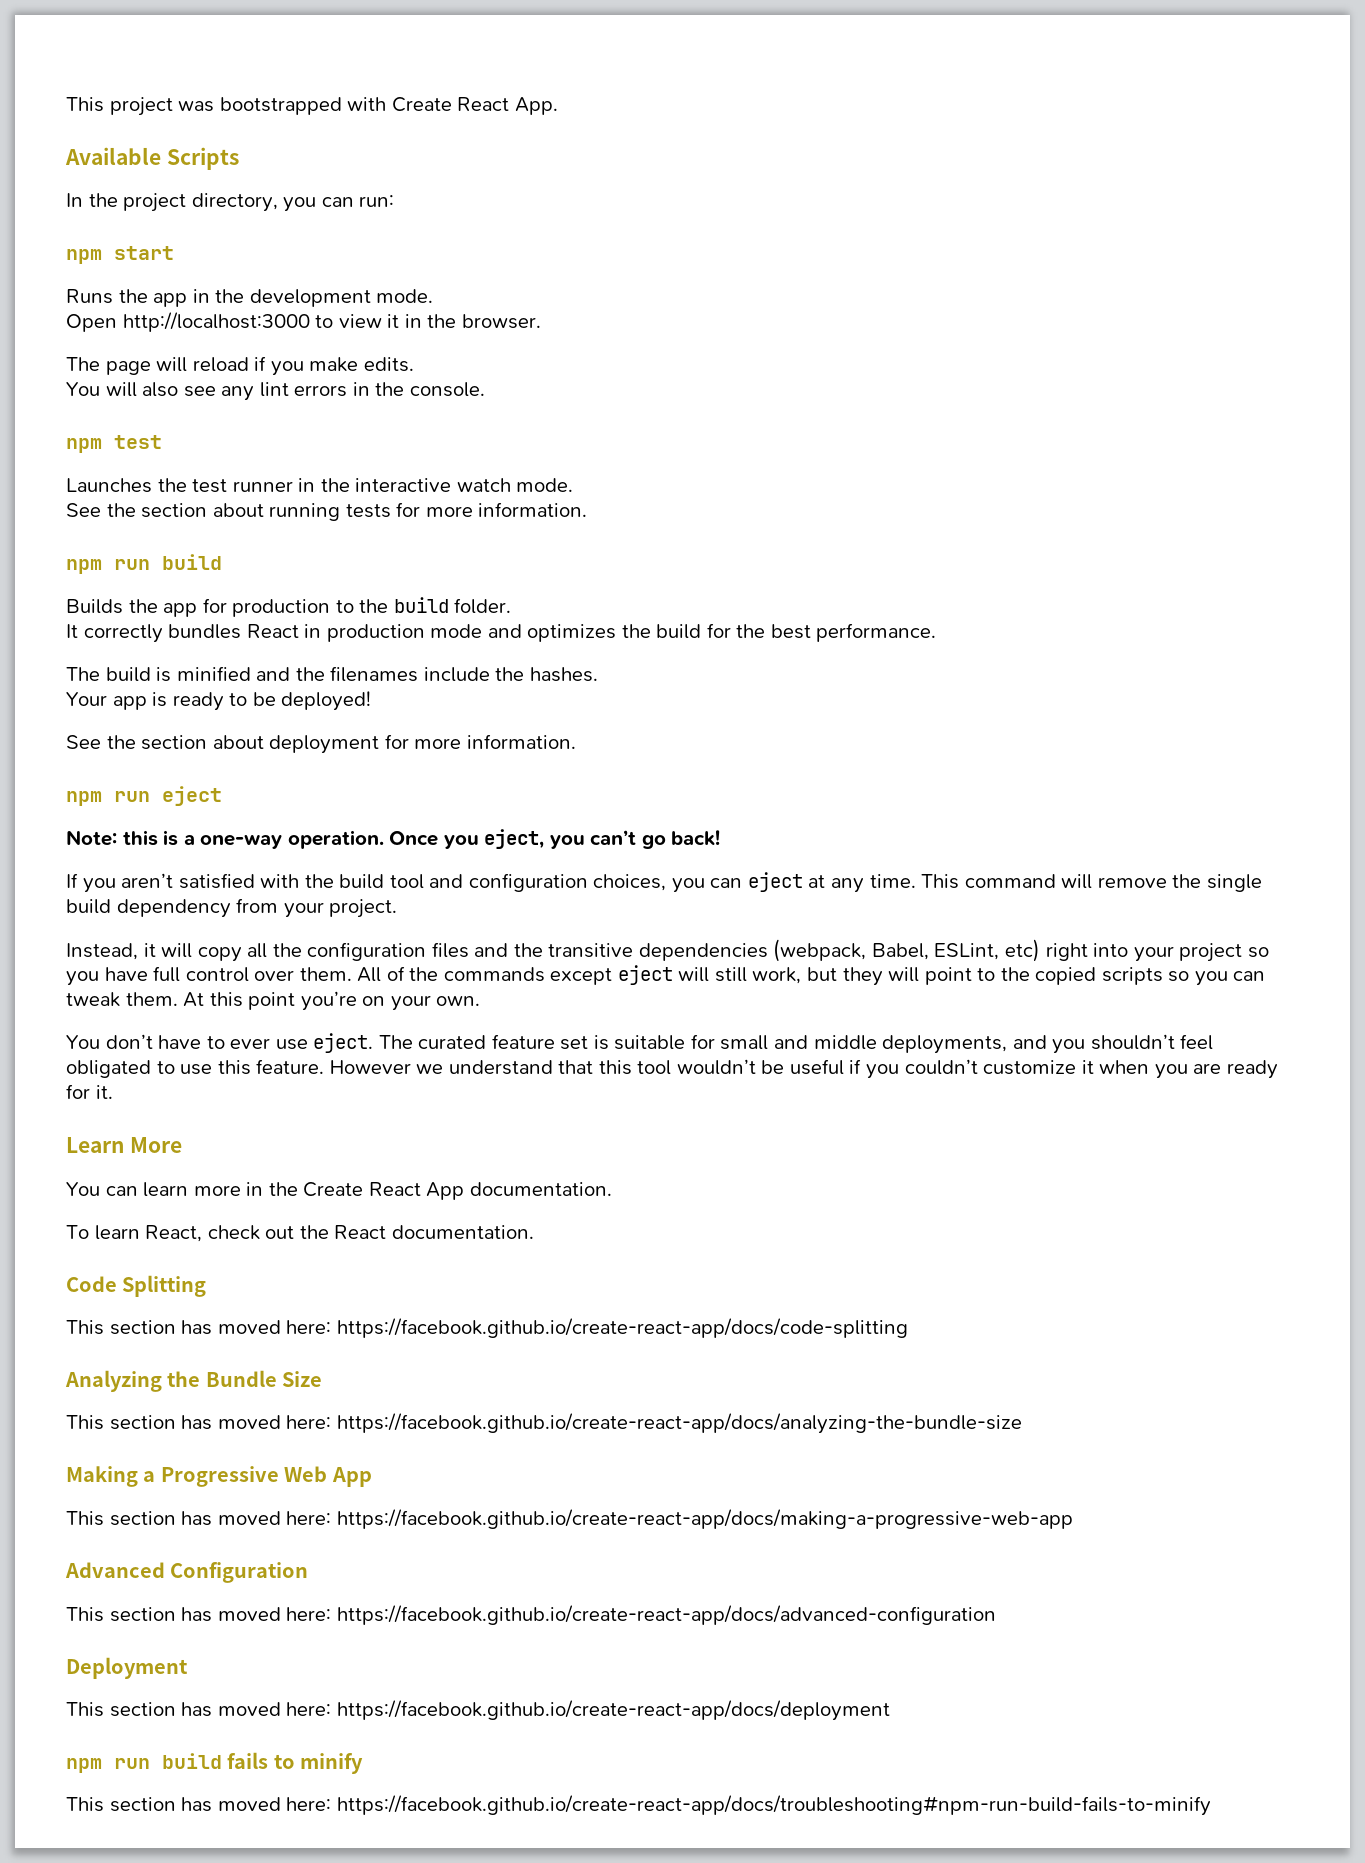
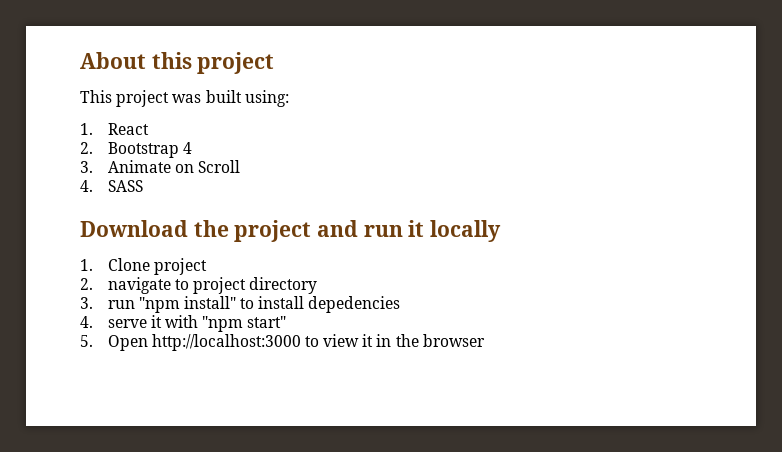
[66,97,558,116] [65,147,239,170] [66,193,395,212] [66,246,174,264] [66,289,434,307] This project was bootstrapped with Create React App. // Available Scripts // In the project directory, you can run: // npm start // Runs the app in the development mode. // -> [80,52,275,74] [80,90,289,107] [80,123,149,135] [80,142,192,158] [80,160,240,173] [80,180,143,192] [80,220,502,242] [80,258,207,275] [80,277,318,294] [80,296,401,313] [80,315,287,332] [80,335,93,347] About this project // This project was built using: // 1. React // 2. Bootstrap 4 // 3. Animate on Scroll // 4. SASS // Download the project and run it locally // 1. Clone project // 2. navigate to project directory // 3. run "npm install" to install depedencies // 4. serve it with "npm start" // 5.
[461,314,541,329] [66,356,414,376] [66,382,485,401] [66,435,162,453] [66,478,574,493] [66,502,588,521] [66,554,222,574] [66,597,512,617] [66,623,937,643] [66,666,598,682] [66,691,372,711] [66,734,576,754] [66,786,222,806] [66,829,721,849] [66,872,1262,893] [66,898,398,918] [66,939,1269,962] [66,965,1266,986] [66,991,481,1011] [66,1033,1214,1054] [66,1059,1278,1079] [66,1084,113,1099] [66,1137,182,1153] [66,1182,612,1200] [66,1225,534,1242] [66,1275,207,1297] [66,1318,908,1338] [65,1370,323,1392] [66,1413,1022,1434] [66,1466,372,1487] [66,1509,1073,1529] [65,1562,309,1583] [66,1605,996,1625] [66,1657,188,1679] [66,1700,890,1721] [66,1752,364,1774] [66,1795,1211,1816] browser. // The page will reload if you make edits. // You will also see any lint errors in the console. // npm test // Launches the test runner in the interactive watch mode. // See the section about running tests for more information. // npm run build // Builds the app for production to the build folder. // It correctly bundles React in production mode and optimizes the build for the best performance. // The build is minified and the filenames include the hashes. // Your app is ready to be deployed! // See the section about deployment for more information. // npm run eject // Note: this is a one-way operation. Once you eject, you can’t go back! // If you aren’t satisfied with the build tool and configuration choices, you can eject at any time. This command will remove the single build dependency from your project. // Instead, it will copy all the configuration files and the transitive dependencies (webpack, Babel, ESLint, etc) right into your project so you have full control over them. All of the commands except eject will still work, but they will point to the copied scripts so you can tweak them. At this point you’re on your own. // You don’t have to ever use eject. The curated feature set is suitable for small and middle deployments, and you shouldn’t feel obligated to use this feature. However we understand that this tool wouldn’t be useful if you couldn’t customize it when you are ready for it. // Learn More // You can learn more in the Create React App documentation. // To learn React, check out the React documentation. // Code Splitting // This section has moved here: https://facebook.github.io/create-react-app/docs/code-splitting // Analyzing the Bundle Size // This section has moved here: https://facebook.github.io/create-react-app/docs/analyzing-the-bundle-size // Making a Progressive Web App // This section has moved here: https://facebook.github.io/create-react-app/docs/making-a-progressive-web-app // Advanced Configuration // This section has moved here: https://facebook.github.io/create-react-app/docs/advanced-configuration // Deployment // This section has moved here: https://facebook.github.io/create-react-app/docs/deployment // npm run build fails to minify // This section has moved here: https://facebook.github.io/create-react-app/docs/troubleshooting#npm-run-build-fails-to-minify -> [422,334,485,347] browser

